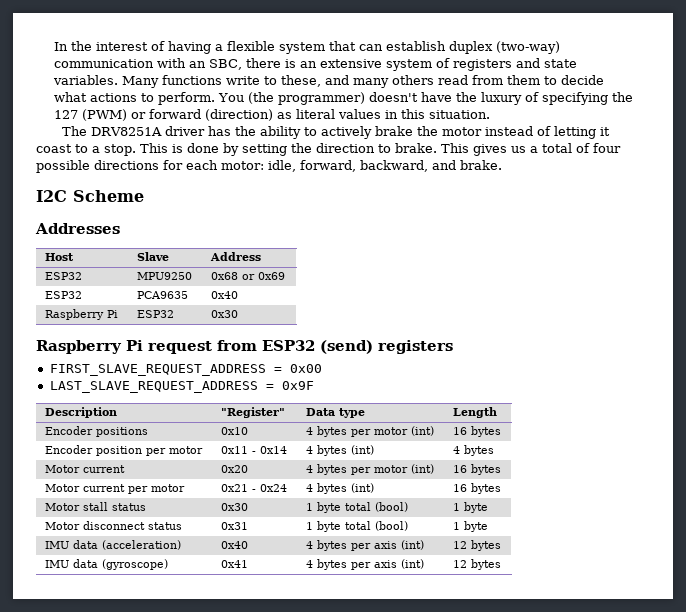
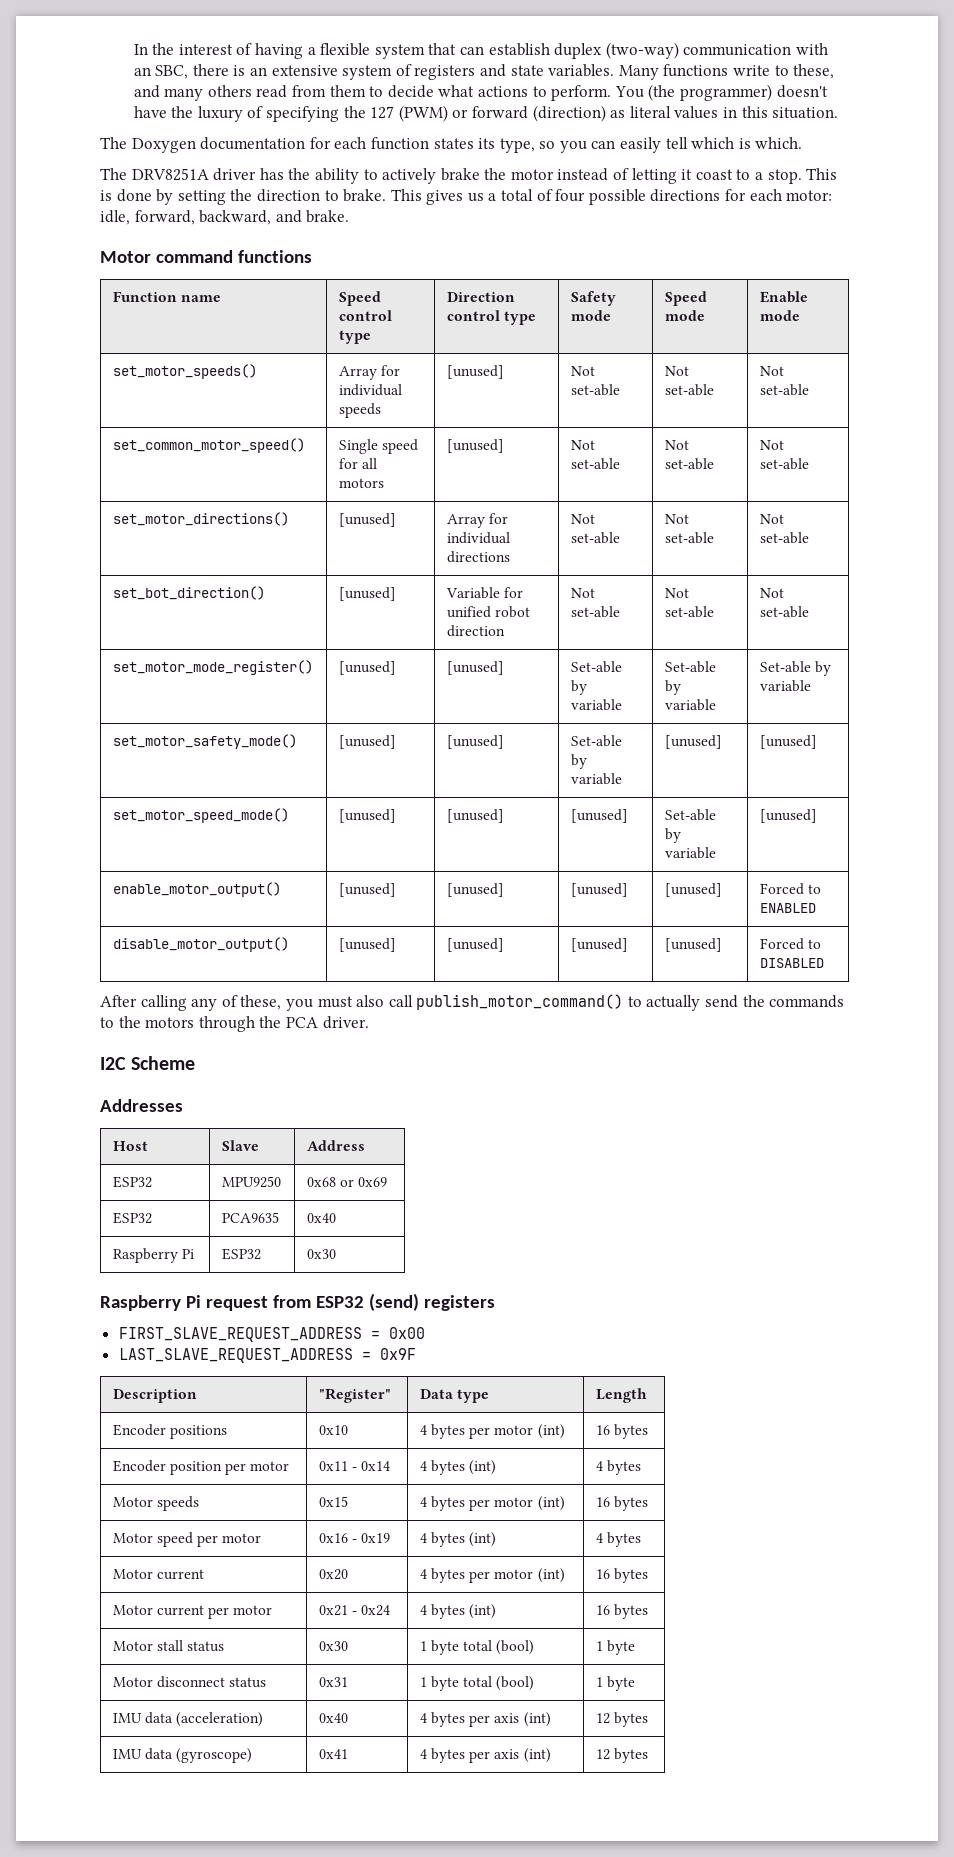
(491, 114) none -> [100,137,803,153] // The Doxygen documentation for each function states its type, so you can easily tell which is which.
(502, 165) none -> [100,250,312,263] [112,291,222,302] [338,291,381,306] [338,310,392,321] [338,330,371,344] [446,292,515,302] [446,310,537,325] [570,291,616,306] [570,310,611,321] [664,291,707,306] [664,310,705,321] [759,291,808,303] [759,310,800,321] [112,364,257,379] [338,365,401,380] [338,384,402,396] [338,403,381,418] [446,365,504,379] [570,366,595,376] [570,384,620,396] [664,366,689,376] [664,384,714,396] [759,366,784,376] [759,384,809,396] [112,438,305,453] [338,439,419,454] [338,458,378,469] [338,478,384,488] [446,439,504,453] [570,440,595,450] [570,458,620,470] [664,440,689,450] [664,458,714,470] [759,440,784,450] [759,458,809,470] [112,512,289,526] [338,513,396,527] [446,513,509,528] [446,532,510,544] [446,551,510,563] [570,514,595,524] [570,532,620,544] [664,514,689,524] [664,532,714,544] [759,514,784,524] [759,532,809,544] [112,586,265,600] [338,587,396,601] [445,587,524,599] [446,606,531,618] [446,625,505,637] [570,588,595,598] [570,606,620,618] [664,588,689,598] [664,606,714,618] [759,588,784,598] [759,606,809,618] [112,660,313,675] [338,661,396,675] [446,661,504,675] [570,661,622,673] [570,680,587,695] [570,699,622,711] [664,661,716,673] [664,680,681,695] [664,699,716,711] [759,661,832,676] [759,680,811,692] [112,734,297,749] [338,735,396,749] [446,735,504,749] [570,735,622,747] [570,754,587,769] [570,773,622,785] [664,735,722,749] [759,735,817,749] [112,808,289,823] [338,809,396,823] [446,809,504,823] [570,809,628,823] [664,809,716,821] [664,828,681,843] [664,847,716,859] [759,809,817,823] [112,882,281,897] [338,883,396,897] [446,883,504,897] [570,883,628,897] [664,883,722,897] [759,883,822,895] [759,903,816,913] [112,937,289,952] [338,938,396,952] [446,938,504,952] [570,938,628,952] [664,938,722,952] [759,938,822,950] [759,958,824,968] [100,994,845,1011] [100,1016,369,1032] // Motor command functions // Function name | Speed control type | Direction control type | Safety mode | Speed mode | Enable mode // set_motor_speeds() | Array for individual speeds | [unused] | Not set-able | Not set-able | Not set-able // set_common_motor_speed() | Single speed for all motors | [unused] | Not set-able | Not set-able | Not set-able // set_motor_directions() | [unused] | Array for individual directions | Not set-able | Not set-able | Not set-able // set_bot_direction() | [unused] | Variable for unified robot direction | Not set-able | Not set-able | Not set-able // set_motor_mode_register() | [unused] | [unused] | Set-able by variable | Set-able by variable | Set-able by variable // set_motor_safety_mode() | [unused] | [unused] | Set-able by variable | [unused] | [unused] // set_motor_speed_mode() | [unused] | [unused] | [unused] | Set-able by variable | [unused] // enable_motor_output() | [unused] | [unused] | [unused] | [unused] | Forced to ENABLED // disable_motor_output() | [unused] | [unused] | [unused] | [unused] | Forced to DISABLED // After calling any of these, you must also call publish_motor_command() to actually send the commands to the motors through the PCA driver.
(495, 450) none -> [112,1496,200,1511] [318,1496,348,1507] [419,1496,565,1511] [595,1496,649,1511] [112,1532,262,1547] [318,1533,391,1543] [419,1532,497,1547] [595,1532,642,1547] // Motor speeds | 0x15 | 4 bytes per motor (int) | 16 bytes // Motor speed per motor | 0x16 - 0x19 | 4 bytes (int) | 4 bytes

